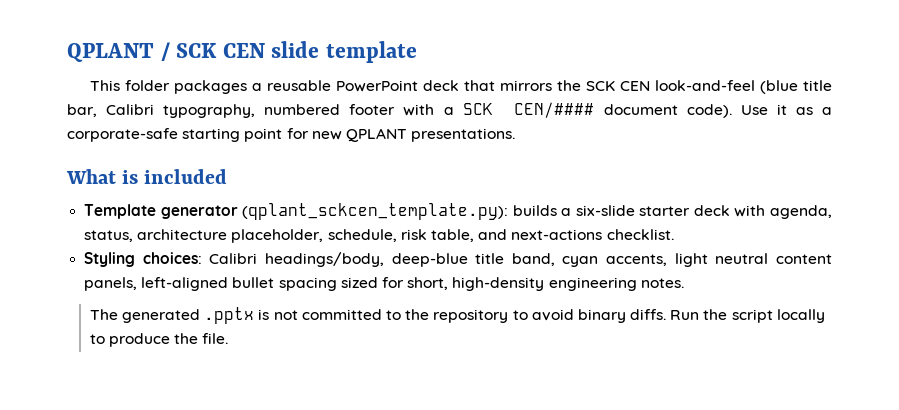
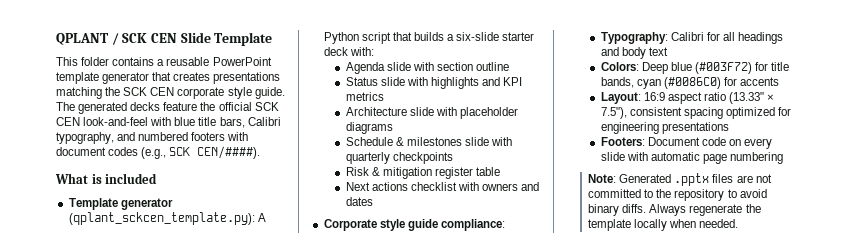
[271,41,418,63] slide template -> [180,32,273,46] Slide Template
[174,80,248,94] packages -> [112,57,155,66] contains
[423,80,833,94] [67,102,832,118] [67,128,516,142] deck that mirrors the SCK CEN look-and-feel (blue title bar, Calibri typography, numbered footer with a SCK CEN/#### document code). Use it as a corporate-safe starting point for new QPLANT presentations. -> [56,72,281,84] [56,87,285,99] [56,102,279,114] [56,117,281,128] [56,132,249,144] [56,146,261,159] template generator that creates presentations matching the SCK CEN corporate style guide. The generated decks feature the official SCK CEN look-and-feel with blue title bars, Calibri typography, and numbered footers with document codes (e.g., SCK CEN/####).
(509, 211) none -> [257,213,266,222] [323,32,412,44] A Python script that
[734,205,832,219] [84,229,674,243] [84,252,832,267] [84,277,684,291] [89,307,270,324] with agenda, status, architecture placeholder, schedule, risk table, and next-actions checklist. // Styling choices: Calibri headings/body, deep-blue title band, cyan accents, light neutral content panels, left-aligned bullet spacing sized for short, high-density engineering notes. // The generated .pptx is -> [349,47,374,56] [345,62,510,74] [345,77,523,89] [345,92,384,101] [345,107,519,119] [345,122,393,134] [345,137,513,146] [345,152,453,164] [345,167,501,179] [345,182,540,191] [345,197,373,206] [323,219,505,231] [600,32,784,44] [600,47,668,59] [600,62,790,74] [600,77,780,89] [600,92,775,104] [600,107,792,119] [600,122,729,134] [600,137,773,149] [600,152,784,164] [588,173,753,186] with: // Agenda slide with section outline // Status slide with highlights and KPI metrics // Architecture slide with placeholder diagrams // Schedule & milestones slide with quarterly checkpoints // Risk & mitigation register table // Next actions checklist with owners and dates // Corporate style guide compliance: // Typography: Calibri for all headings and body text // Colors: Deep blue (#003F72) for title bands, cyan (#0086C0) for accents // Layout: 16:9 aspect ratio (13.33" × 7.5"), consistent spacing optimized for engineering presentations // Footers: Document code on every slide with automatic page numbering // Note: Generated .pptx files are
[670,309,825,323] [89,333,229,347] Run the script locally to produce the file. -> [649,204,761,216] [588,219,739,231] Always regenerate the template locally when needed.

